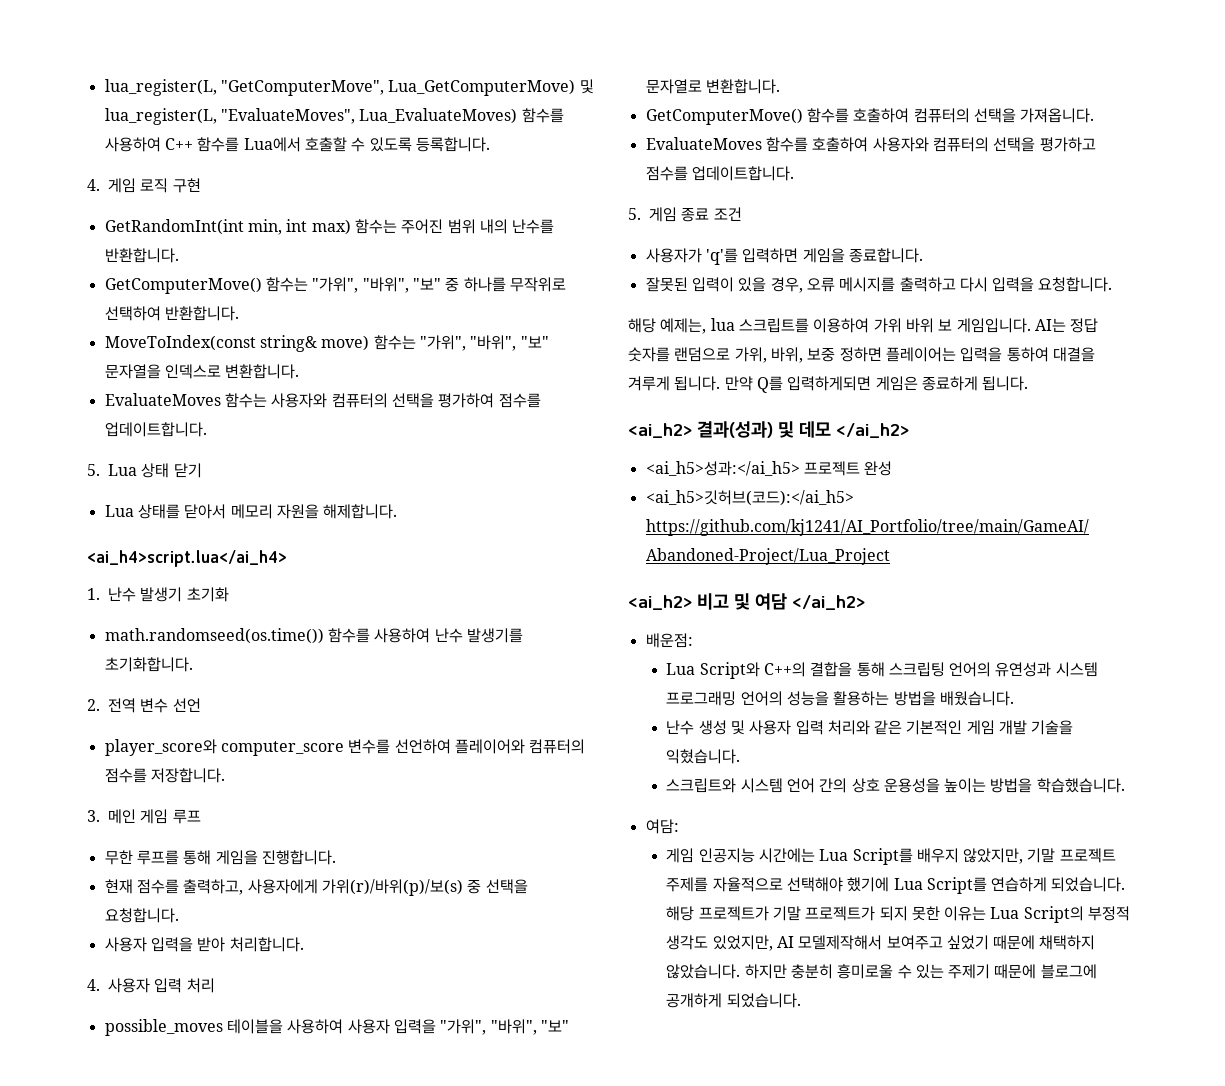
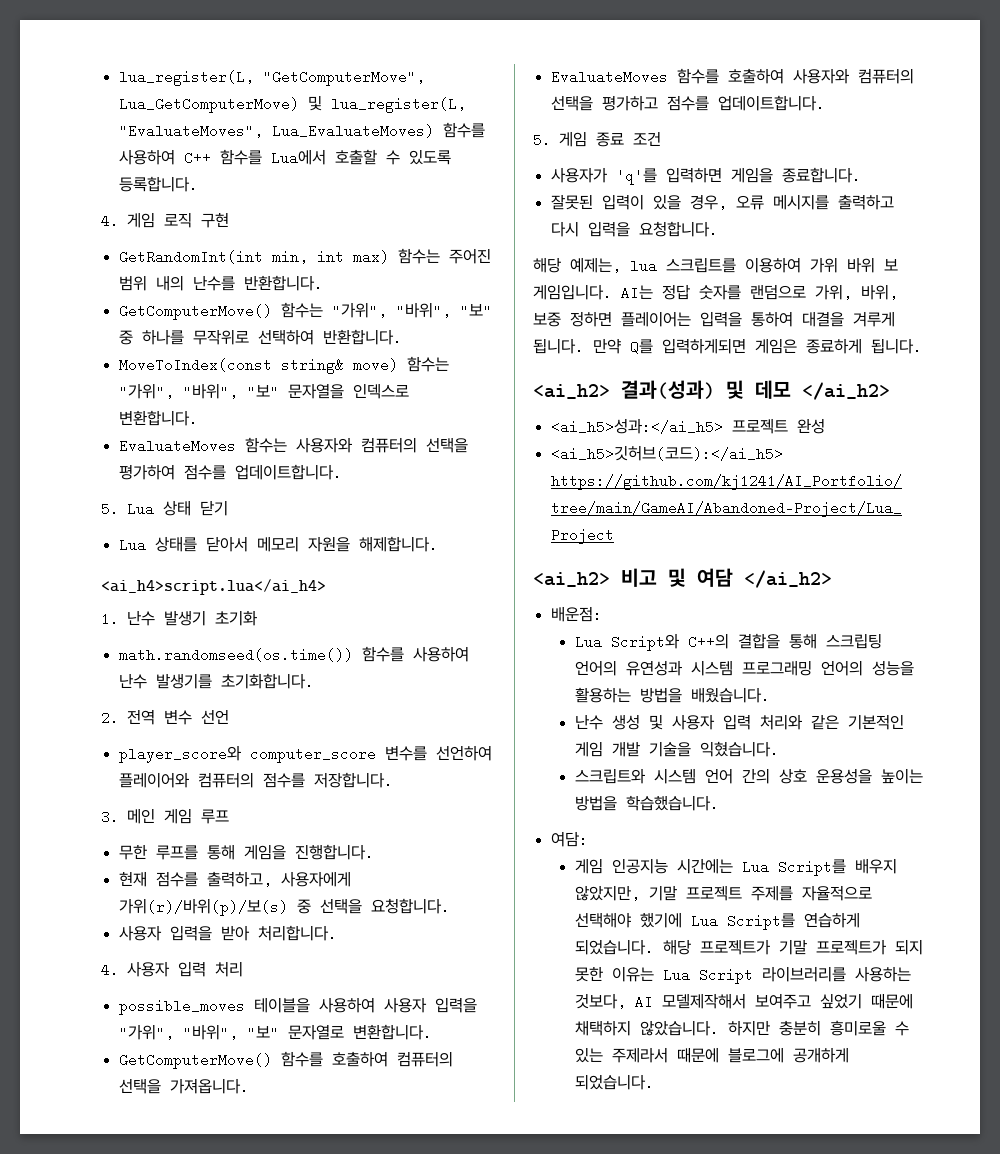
[1023,906,1131,923] [666,935,773,951] Script의 부정적 생각도 있었지만, -> [698,966,911,984] [574,993,626,1009] Script 라이브러리를 사용하는 것보다,
[948,964,991,979] 주제기 -> [611,1047,668,1063] 주제라서

